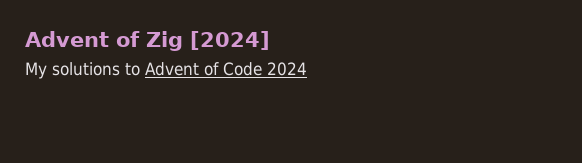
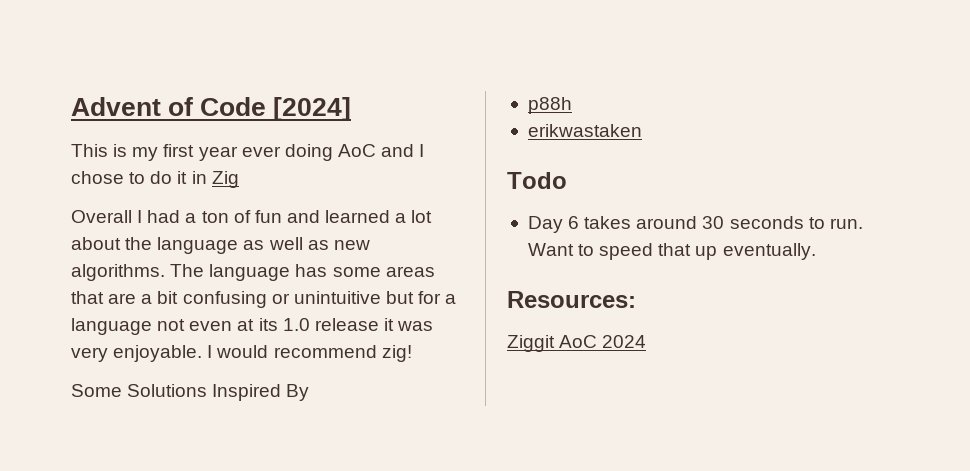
[25,31,270,51] [25,62,262,79] Advent of Zig [2024] // My solutions to Advent of Code -> [71,97,352,121] [71,144,425,161] [71,171,239,188] [71,210,433,223] [71,237,370,254] [71,264,435,281] [71,291,457,308] [71,318,434,335] [71,345,412,362] [71,384,310,401] [527,97,572,114] [527,124,642,137] [507,172,567,189] [527,216,863,233] [527,243,816,260] [507,291,636,308] [507,335,598,352] Advent of Code [2024] // This is my first year ever doing AoC and I chose to do it in Zig // Overall I had a ton of fun and learned a lot about the language as well as new algorithms. The language has some areas that are a bit confusing or unintuitive but for a language not even at its 1.0 release it was very enjoyable. I would recommend zig! // Some Solutions Inspired By // p88h // erikwastaken // Todo // Day 6 takes around 30 seconds to run. Want to speed that up eventually. // Resources: // Ziggit AoC

